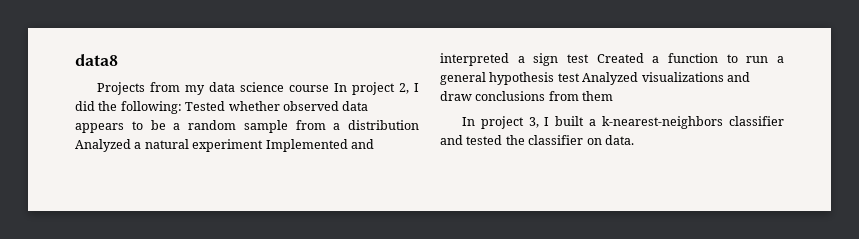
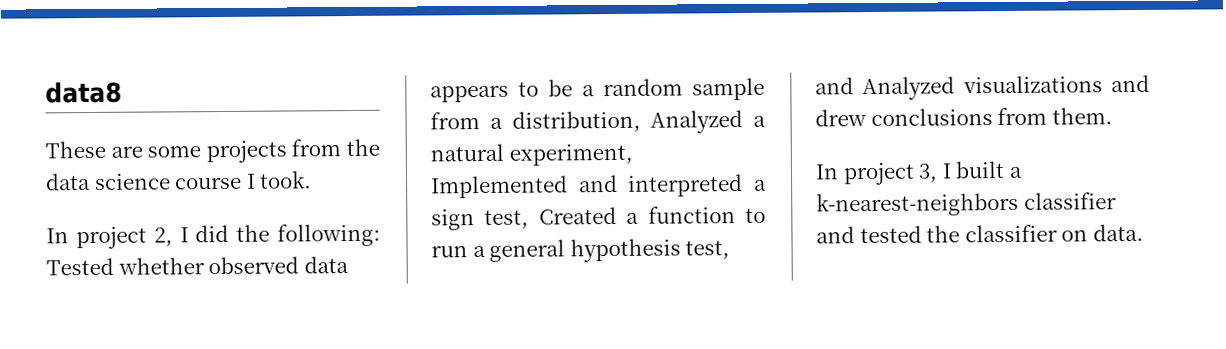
[96,82,205,95] Projects from my -> [45,138,381,164] These are some projects from the
(329, 88) none -> [245,170,313,189] I took. //
[348,120,419,130] distribution -> [511,110,641,133] distribution,
[192,139,264,152] experiment -> [508,143,633,166] experiment,
[567,54,589,63] test -> [484,209,530,229] test,
[557,73,580,82] test -> [685,240,731,260] [815,77,854,95] test, and
[440,91,472,101] draw -> [815,109,867,127] drew
[582,91,614,101] them -> [1051,107,1113,125] them.

